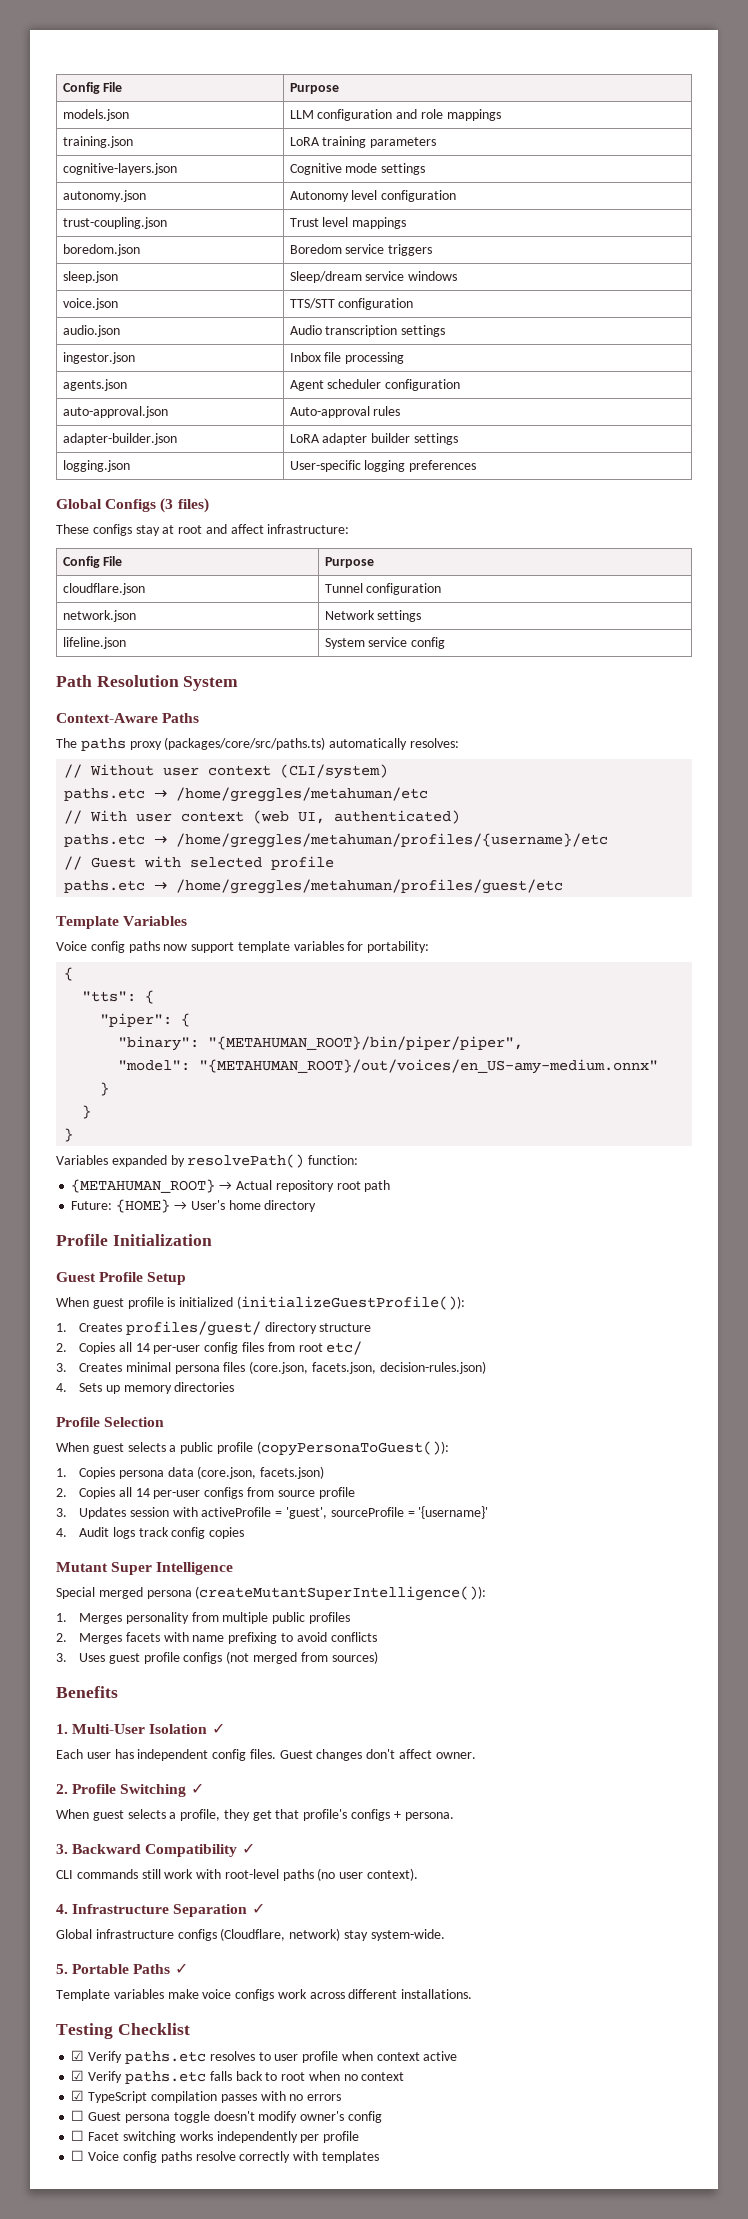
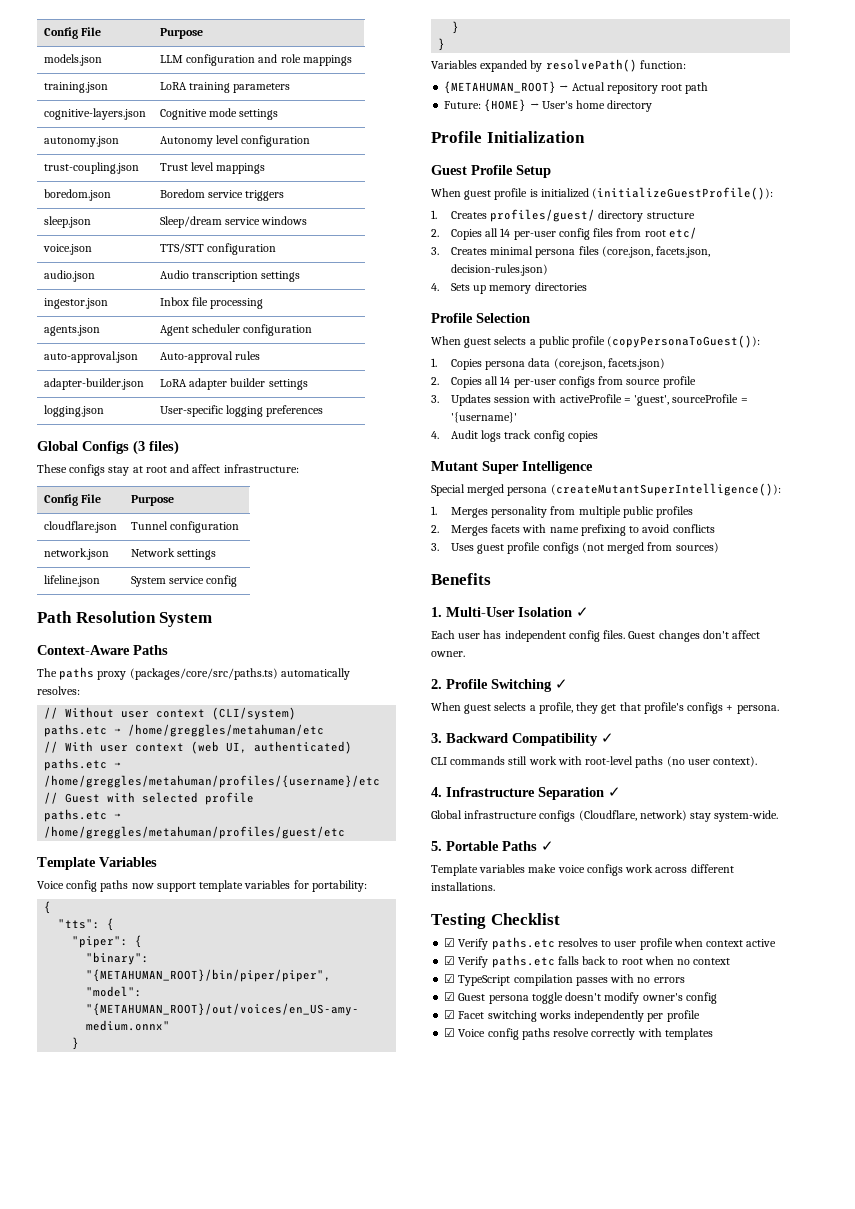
[71,2110,85,2121] ☐ -> [444,992,456,1001] ☑
[71,2130,85,2141] ☐ -> [444,1010,456,1019] ☑
[71,2150,85,2161] ☐ -> [444,1028,456,1037] ☑

